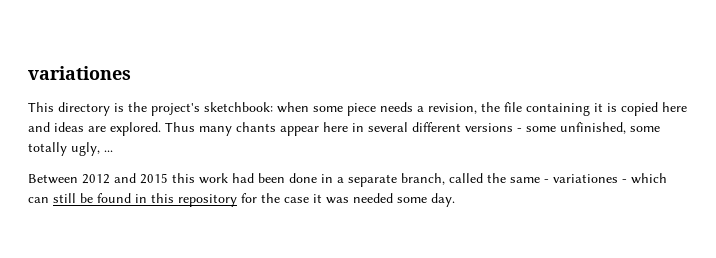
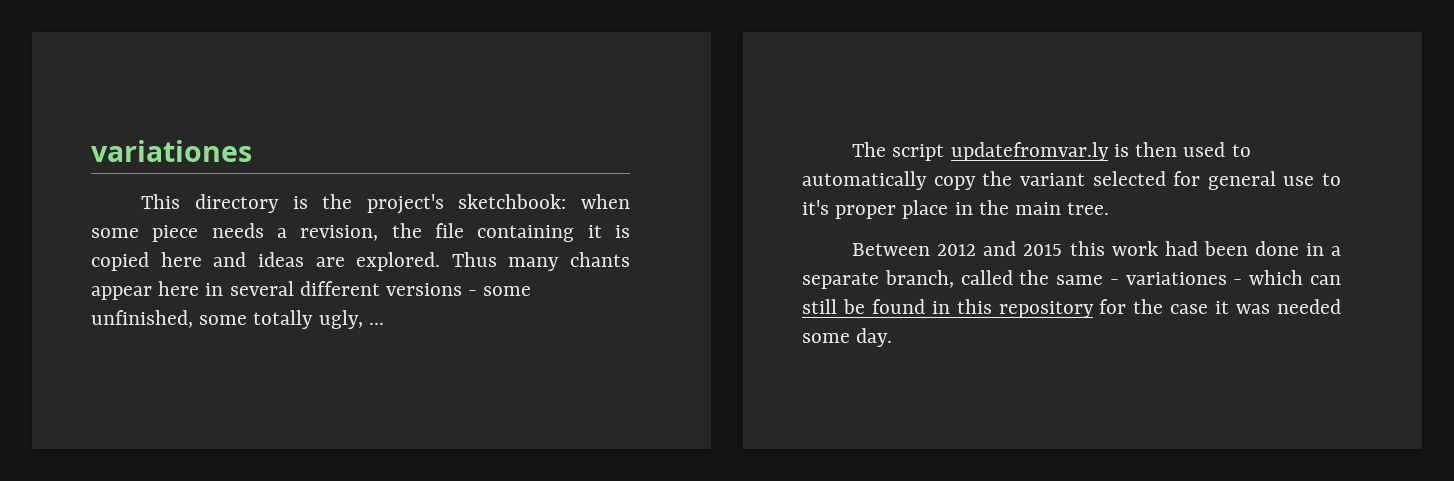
(113, 151) none -> [852,142,1251,161] [802,171,1341,190] [802,200,1110,219] // The script updatefromvar.ly is then used to automatically copy the variant selected for general use to it's proper place in the main tree.

